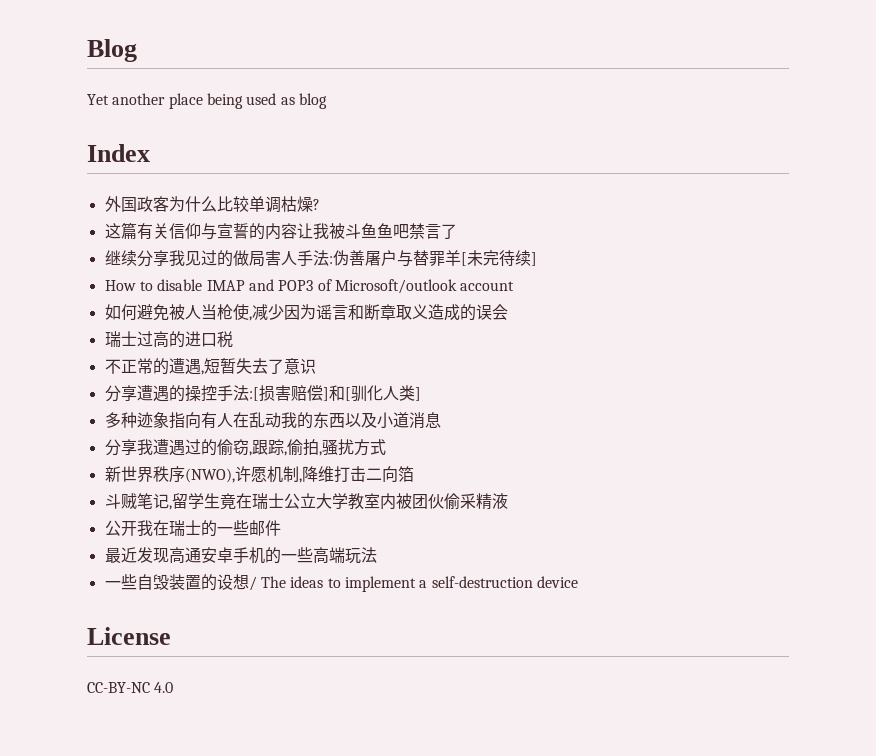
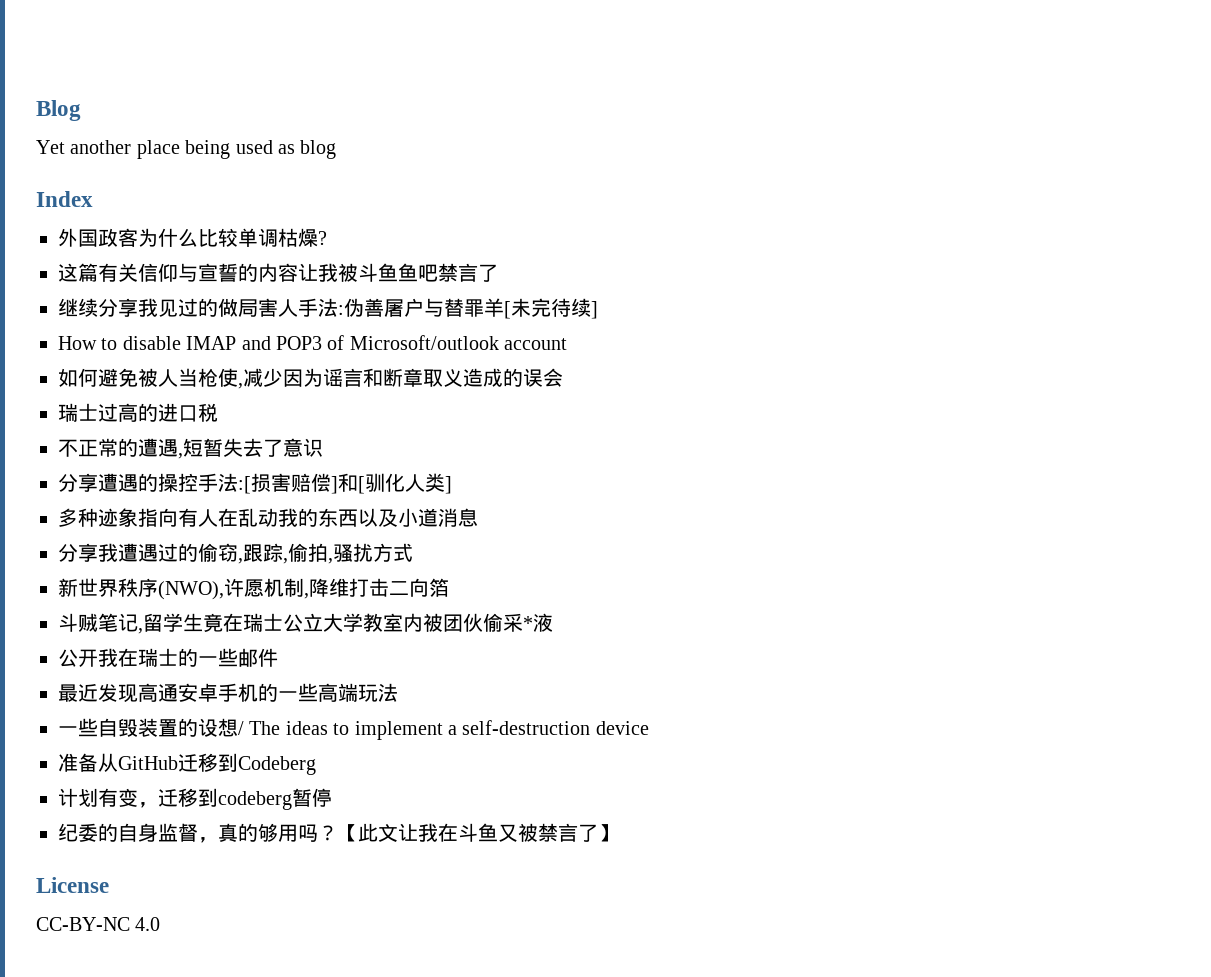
[475,493,492,509] 精 -> [523,616,533,630] *
(578, 582) none -> [58,753,316,775] [58,788,332,810] [58,823,618,843] // 准备从GitHub迁移到Codeberg // 计划有变，迁移到codeberg暂停 // 纪委的自身监督，真的够用吗？【此文让我在斗鱼又被禁言了】

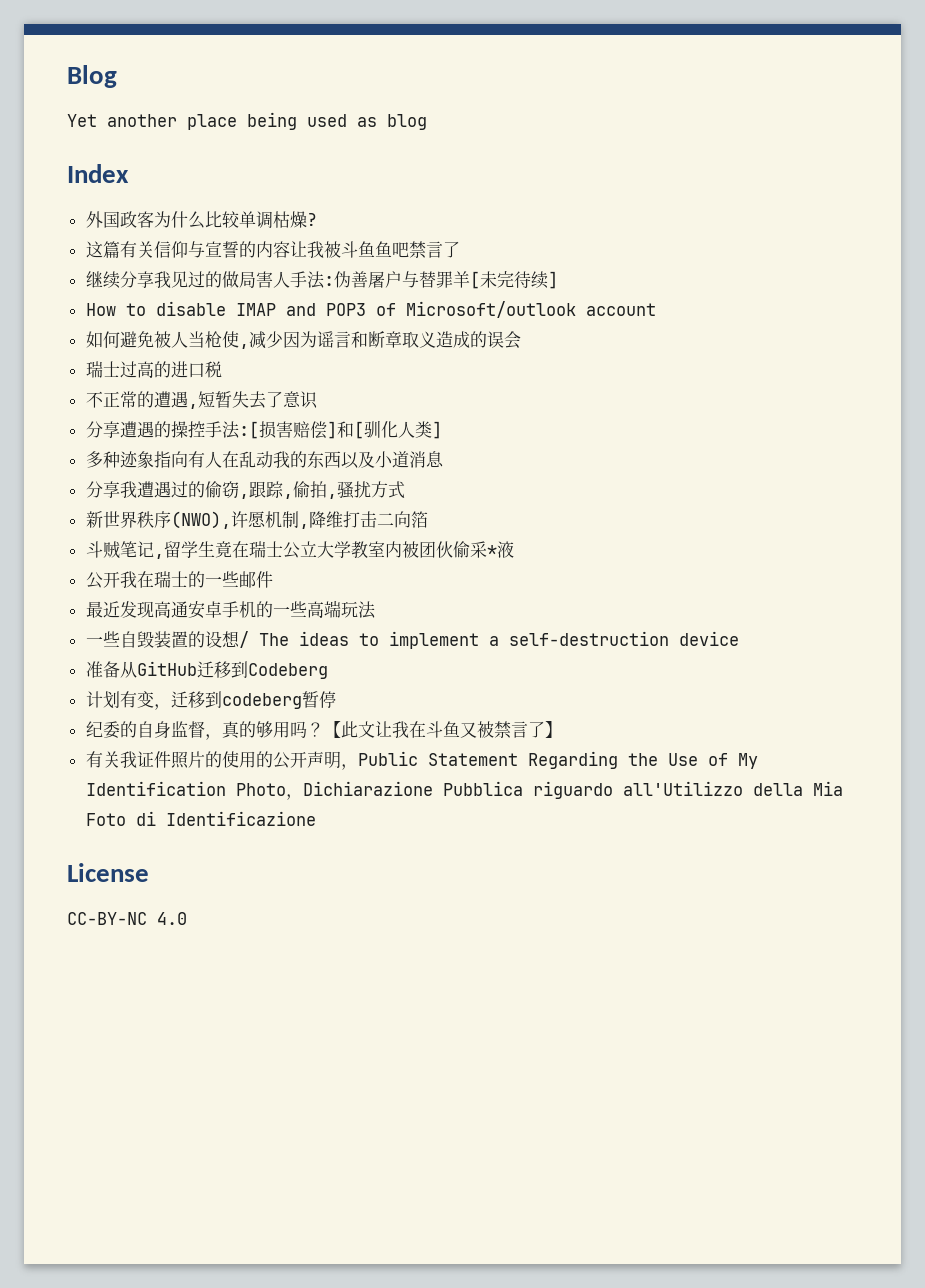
(618, 833) none -> [85,751,758,770] [85,781,843,800] [85,811,316,826] // 有关我证件照片的使用的公开声明，Public Statement Regarding the Use of My Identification Photo，Dichiarazione Pubblica riguardo all'Utilizzo della Mia Foto di Identificazione

